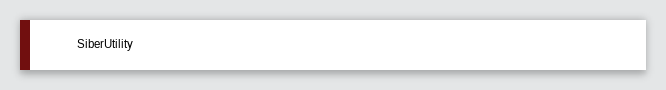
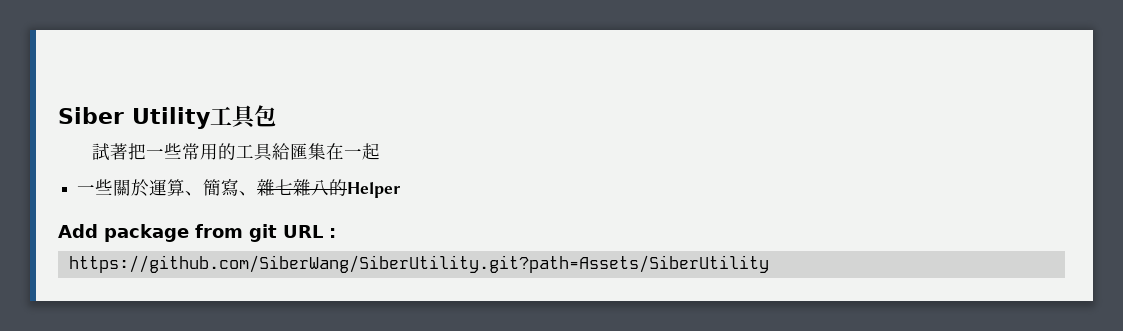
[77,39,133,51] SiberUtility -> [58,105,276,129] [91,143,380,161] [77,178,402,198] [58,224,336,242] [68,255,769,273] Siber Utility工具包 // 試著把一些常用的工具給匯集在一起 // 一些關於運算、簡寫、雜七雜八的Helper // Add package from git URL : // https://github.com/SiberWang/SiberUtility.git?path=Assets/SiberUtility

